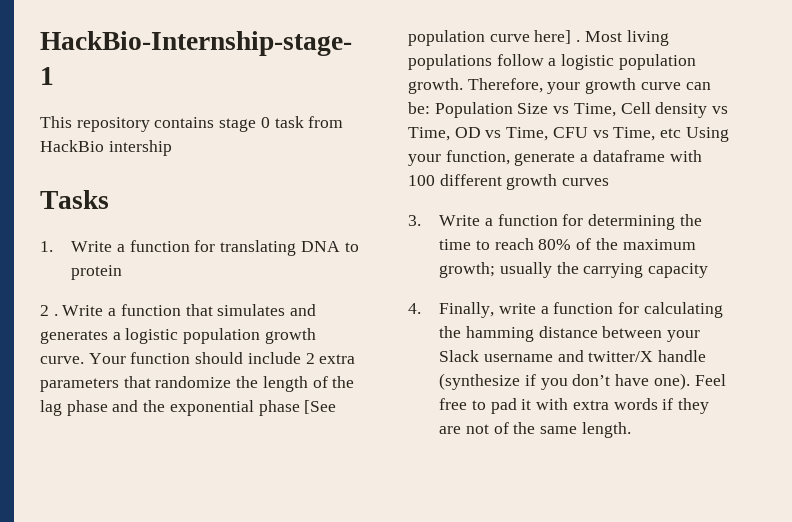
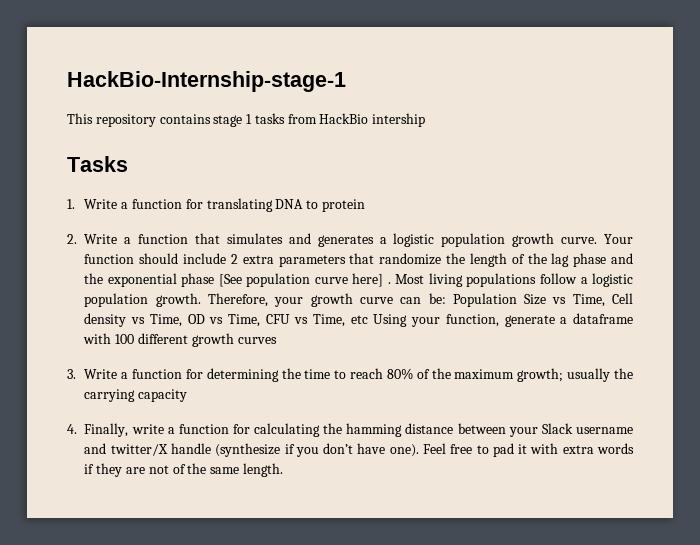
[260,116,304,128] 0 task -> [246,113,285,124] 1 tasks
[40,305,58,316] 2 . -> [67,234,77,244] 2.

